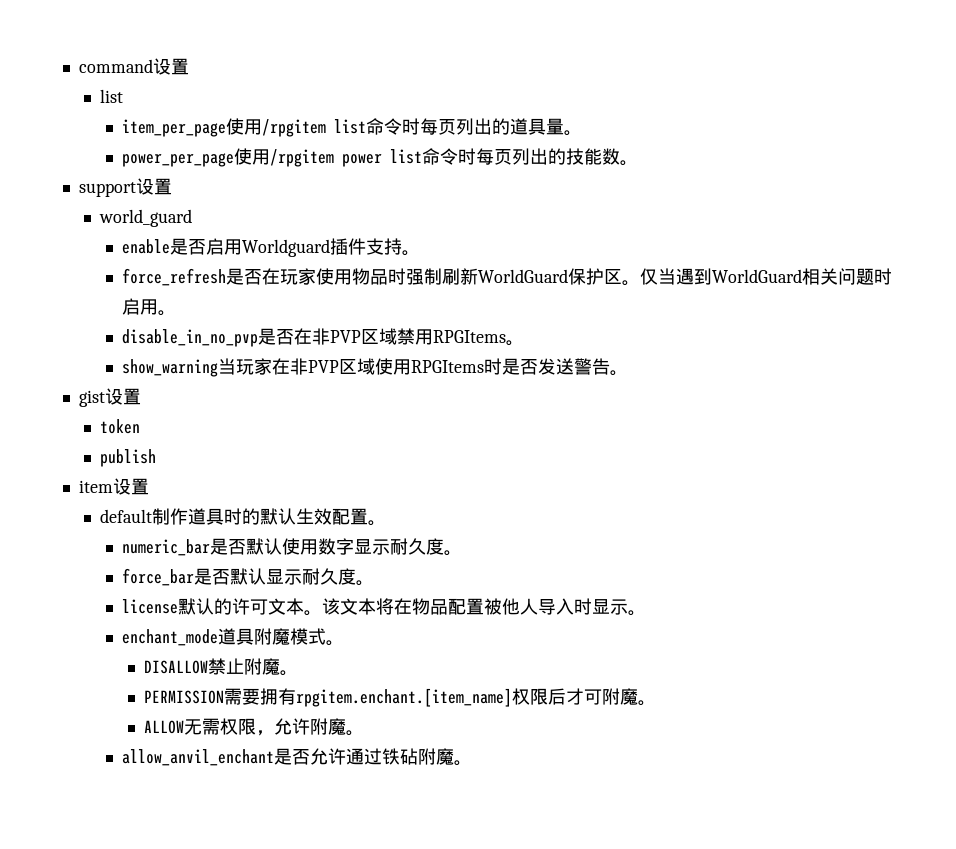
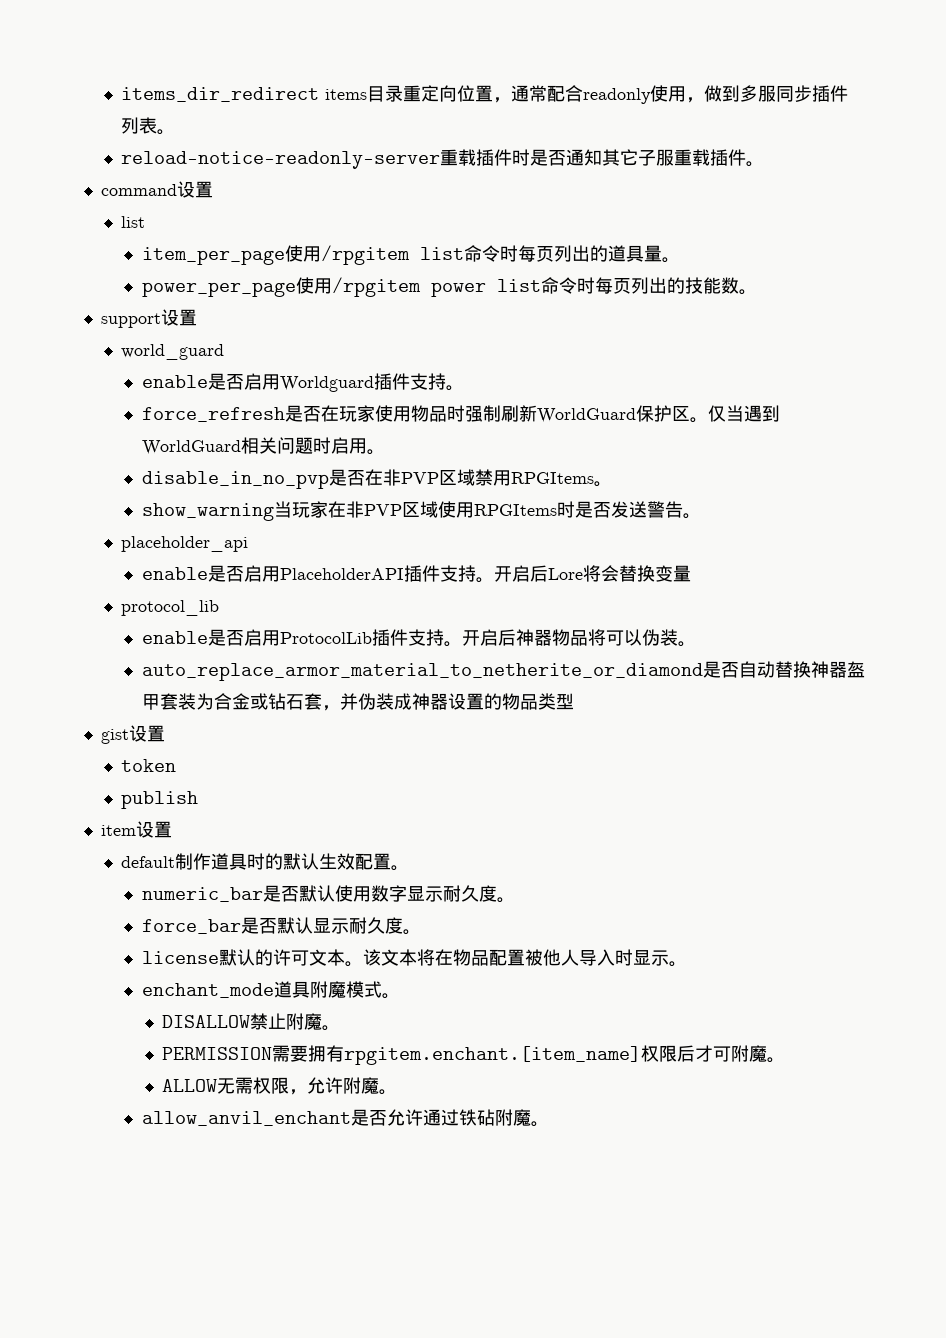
(78, 66) none -> [121,85,849,104] [121,117,176,135] [121,149,765,169] items_dir_redirect items目录重定向位置，通常配合readonly使用，做到多服同步插件列表。 // reload-notice-readonly-server重载插件时是否通知其它子服重载插件。 //
(629, 373) none -> [121,536,249,552] [141,565,691,583] [121,600,220,616] [141,629,696,647] [141,661,865,681] [141,693,574,711] // placeholder_api // enable是否启用PlaceholderAPI插件支持。开启后Lore将会替换变量 // protocol_lib // enable是否启用ProtocolLib插件支持。开启后神器物品将可以伪装。 // auto_replace_armor_material_to_netherite_or_diamond是否自动替换神器盔甲套装为合金或钻石套，并伪装成神器设置的物品类型

